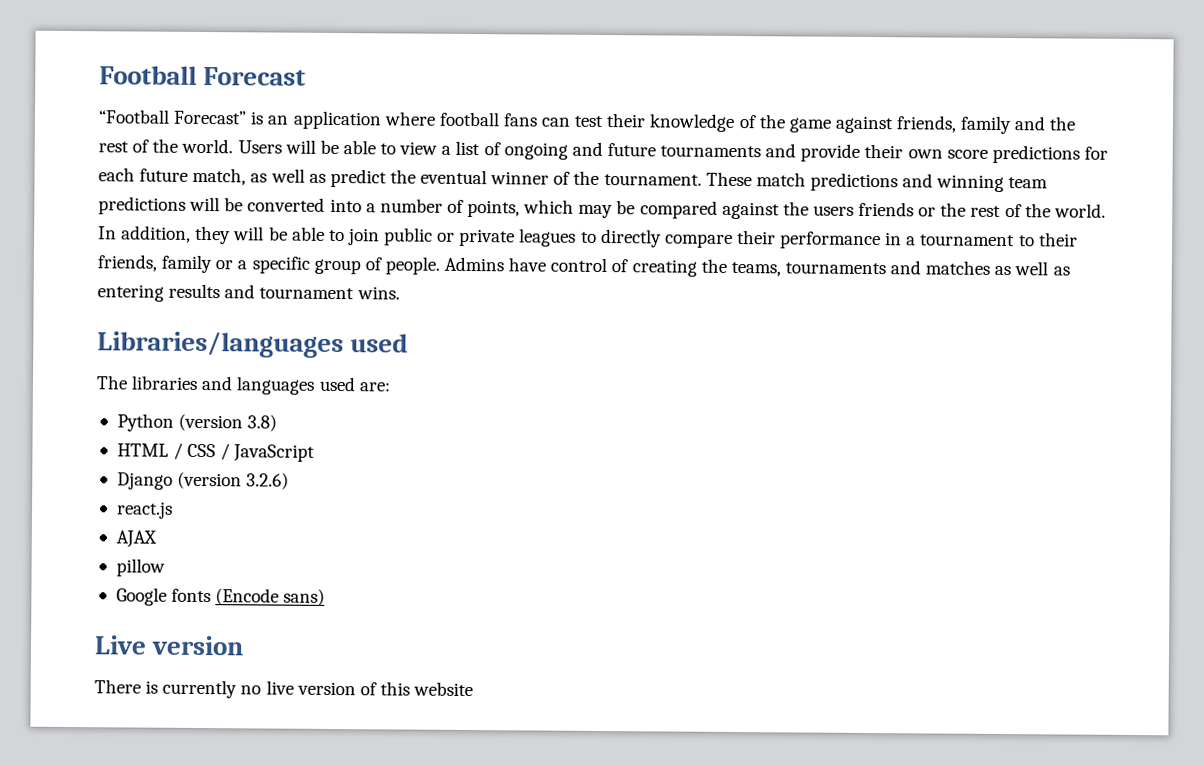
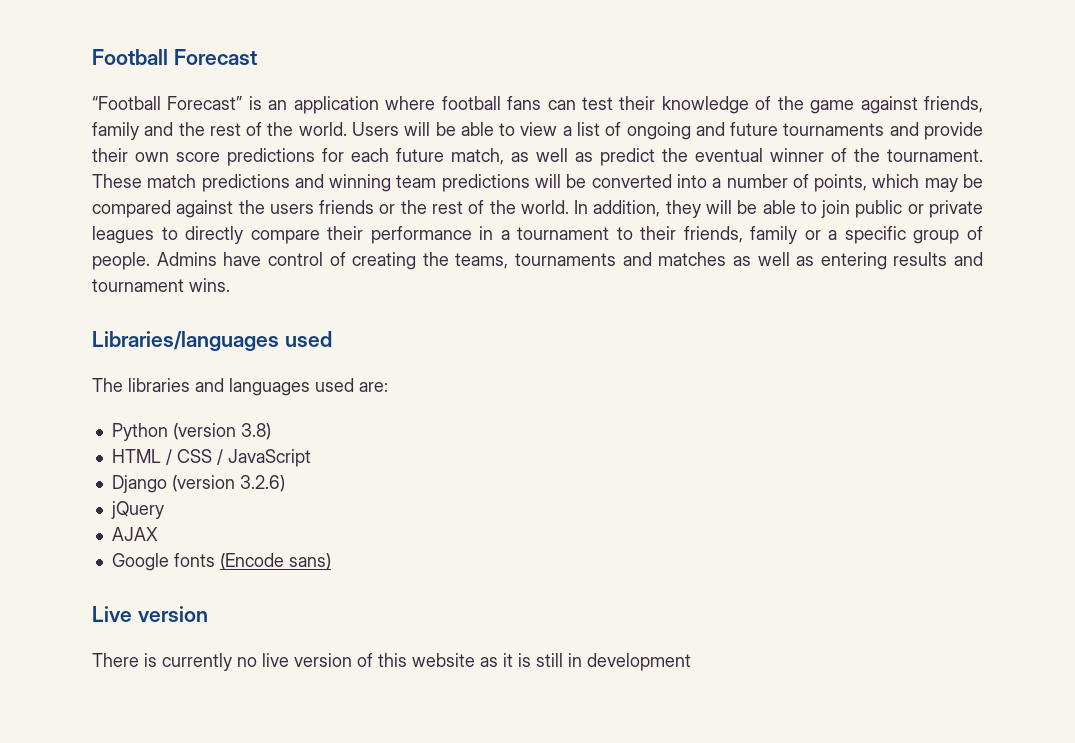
[115,501,173,519] react.js -> [110,501,164,519] jQuery
[115,558,165,577] // pillow -> (158, 534) none
(474, 689) none -> [480,653,691,671] as it is still in development

